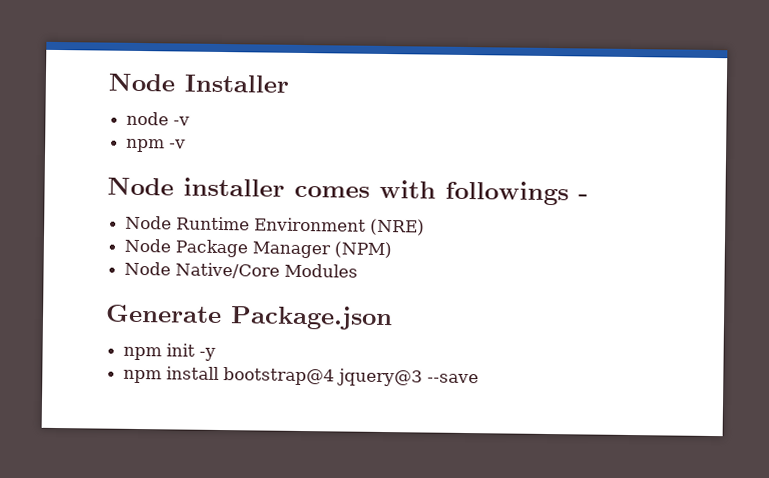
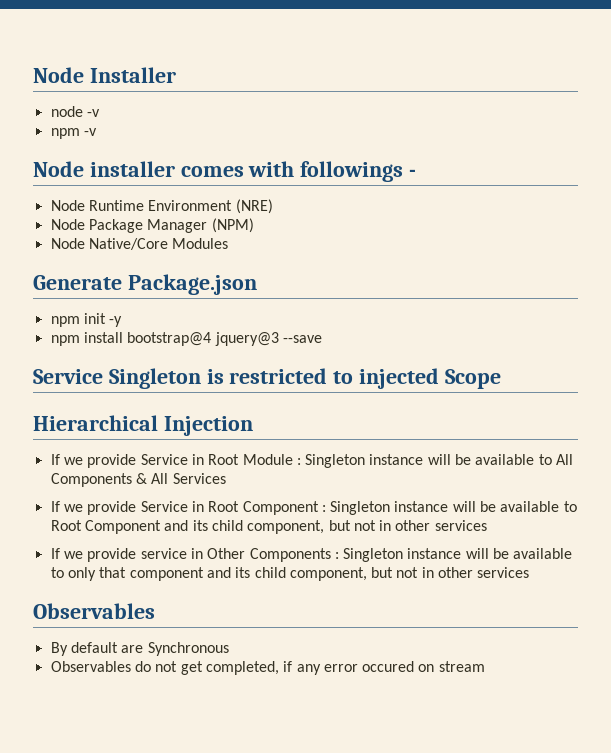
(480, 378) none -> [33,368,501,389] [33,415,253,436] [50,454,574,468] [50,473,226,487] [50,501,577,515] [50,520,487,534] [50,548,573,562] [50,567,530,581] [33,603,155,619] [50,642,229,656] [50,661,485,675] // Service Singleton is restricted to injected Scope // Hierarchical Injection // If we provide Service in Root Module : Singleton instance will be available to All Components & All Services // If we provide Service in Root Component : Singleton instance will be available to Root Component and its child component, but not in other services // If we provide service in Other Components : Singleton instance will be available to only that component and its child component, but not in other services // Observables // By default are Synchronous // Observables do not get completed, if any error occured on stream

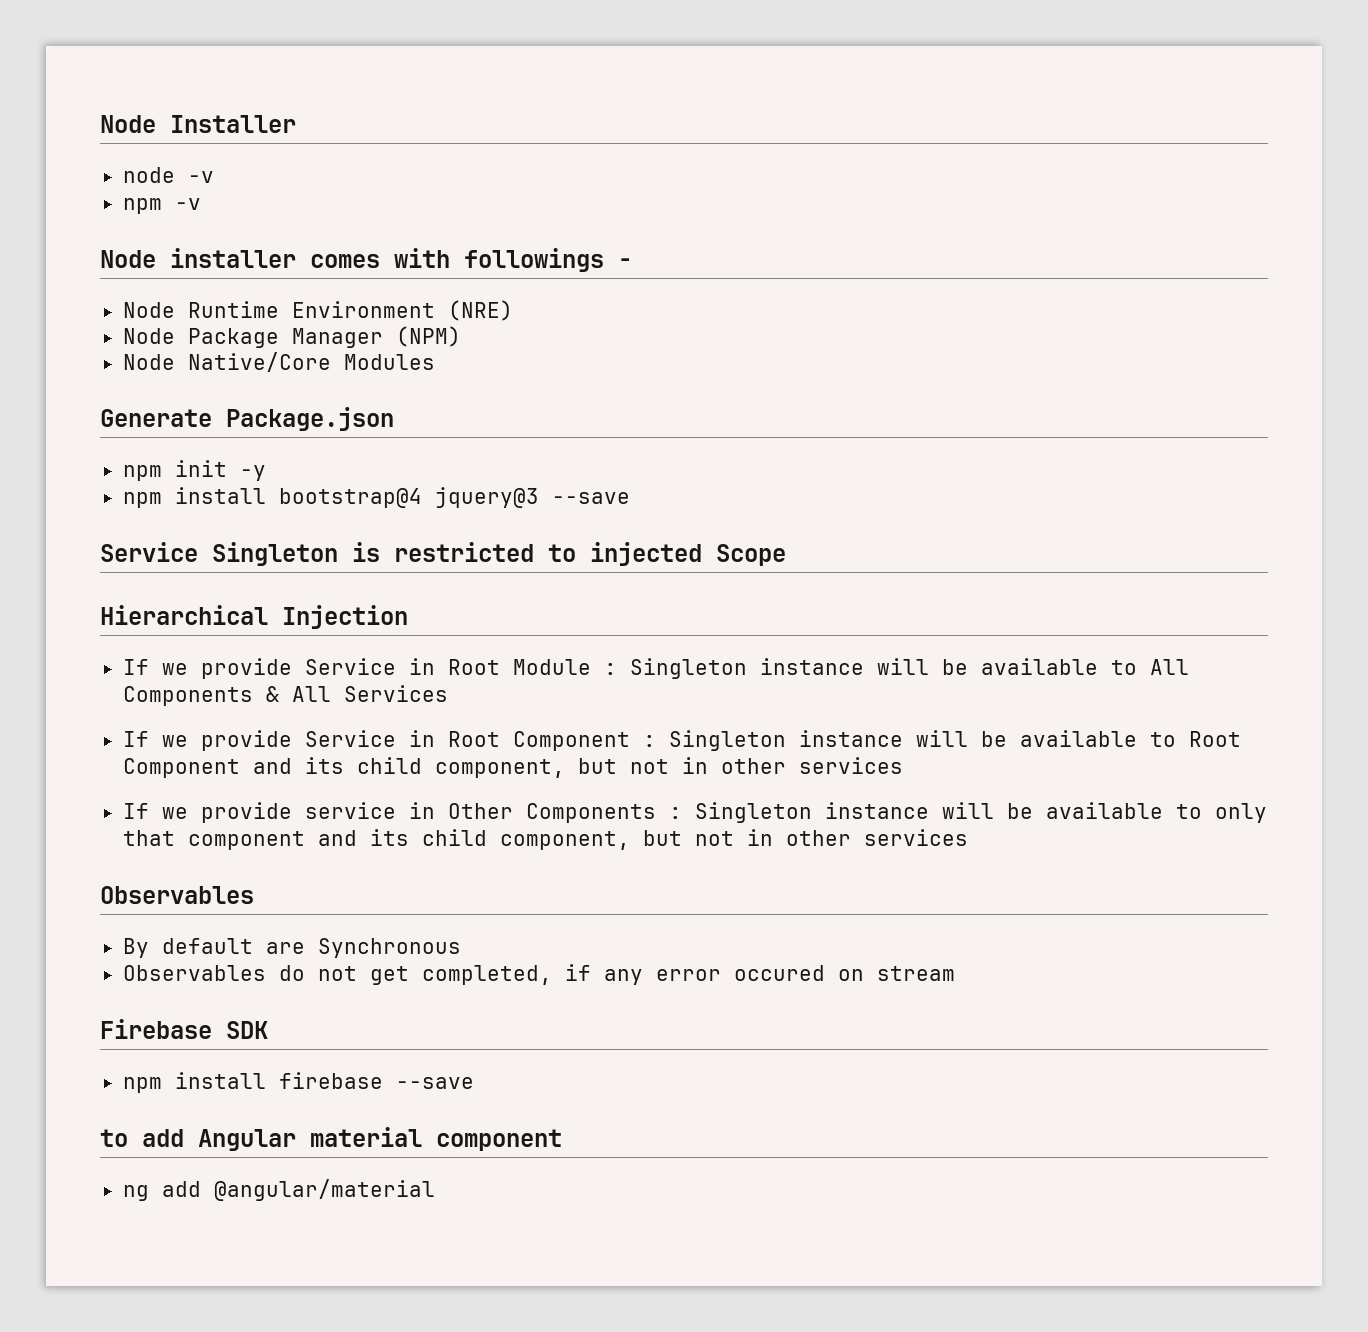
(485, 666) none -> [100,1019,268,1039] [122,1072,474,1093] [100,1127,562,1151] [122,1179,435,1201] // Firebase SDK // npm install firebase --save // to add Angular material component // ng add @angular/material

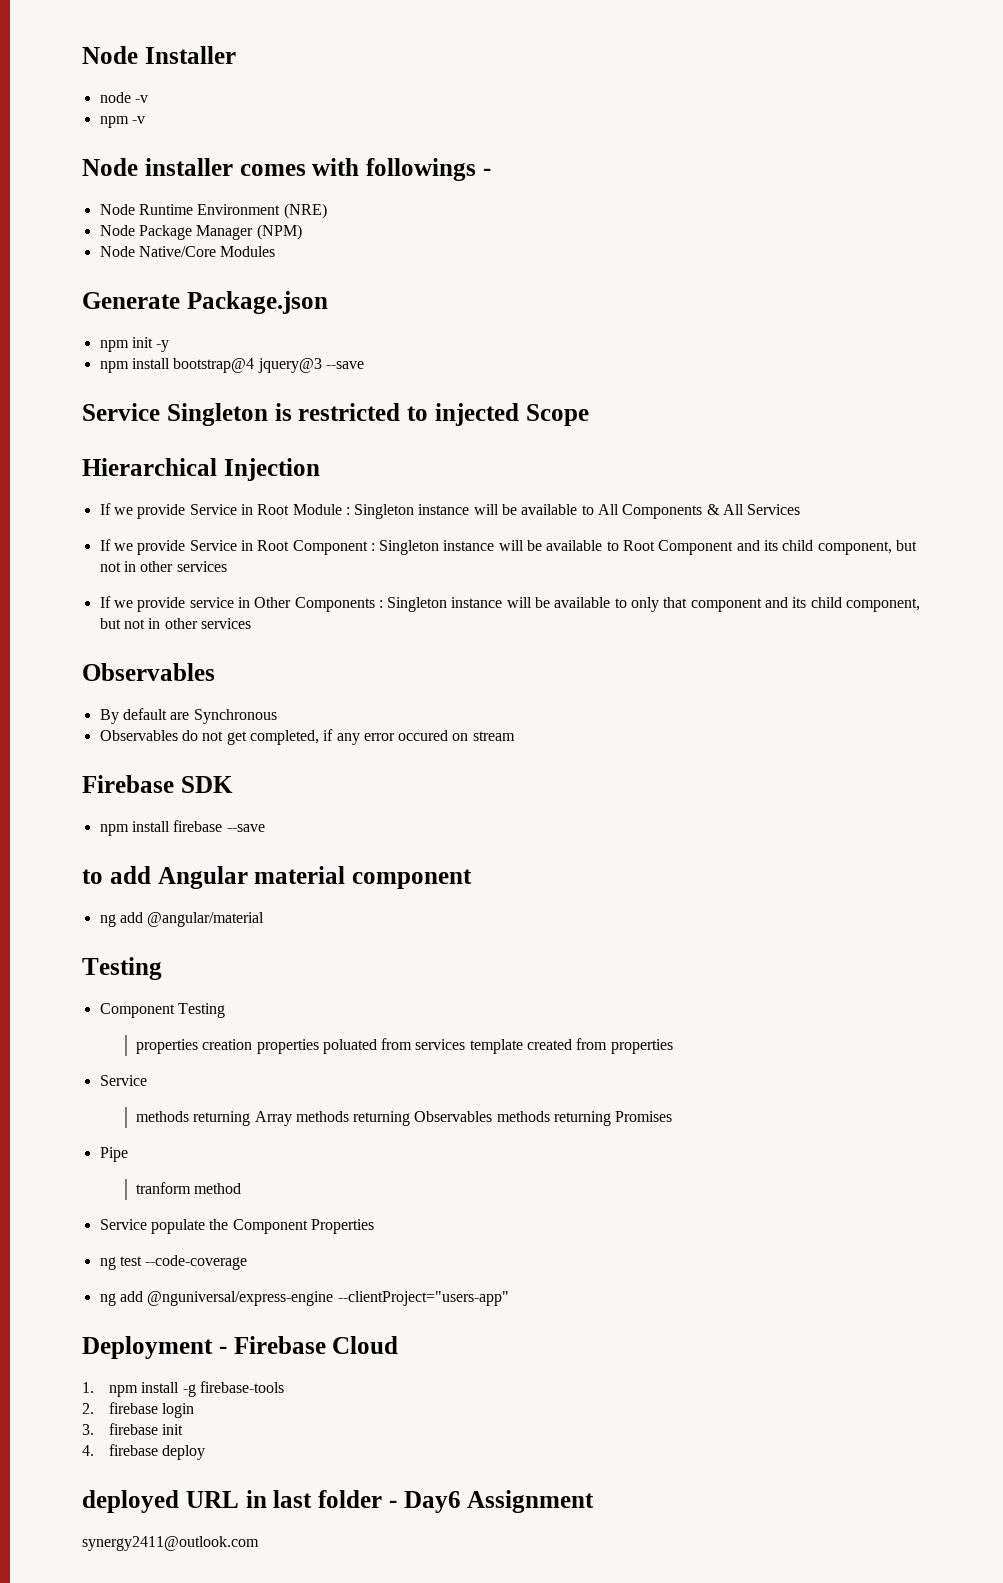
(435, 1190) none -> [82,957,162,980] [99,1003,225,1018] [135,1038,673,1054] [99,1075,147,1086] [135,1111,673,1126] [99,1147,128,1162] [135,1182,242,1194] [99,1219,374,1234] [99,1255,248,1270] [99,1291,509,1306] [82,1336,399,1359] [82,1381,284,1397] [82,1402,195,1418] [82,1423,184,1435] [82,1444,206,1460] [82,1490,595,1513] [82,1536,259,1551] // Testing // Component Testing // properties creation properties poluated from services template created from properties // Service // methods returning Array methods returning Observables methods returning Promises // Pipe // tranform method // Service populate the Component Properties // ng test --code-coverage // ng add @nguniversal/express-engine --clientProject="users-app" // Deployment - Firebase Cloud // 1. npm install -g firebase-tools // 2. firebase login // 3. firebase init // 4. firebase deploy // deployed URL in last folder - Day6 Assignment // synergy2411@outlook.com

